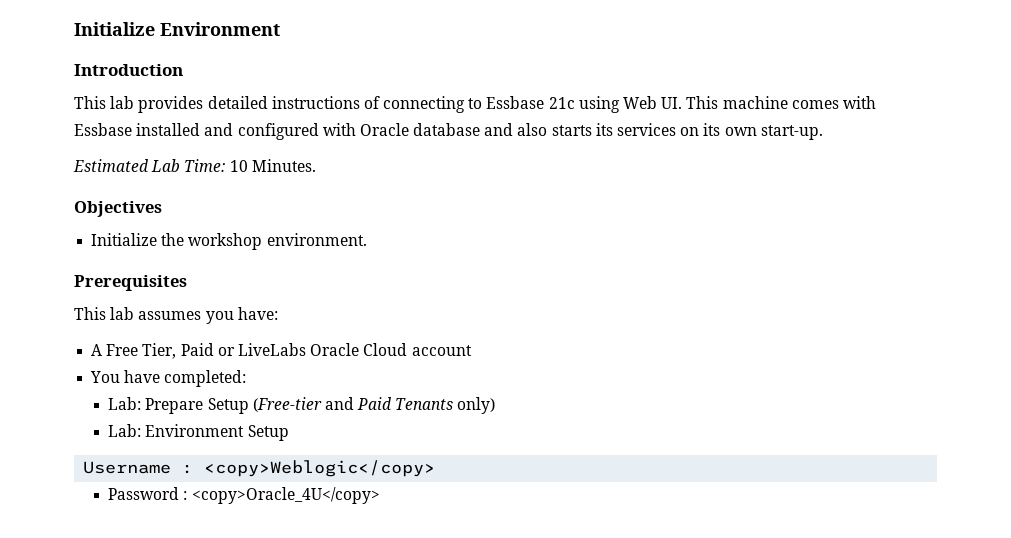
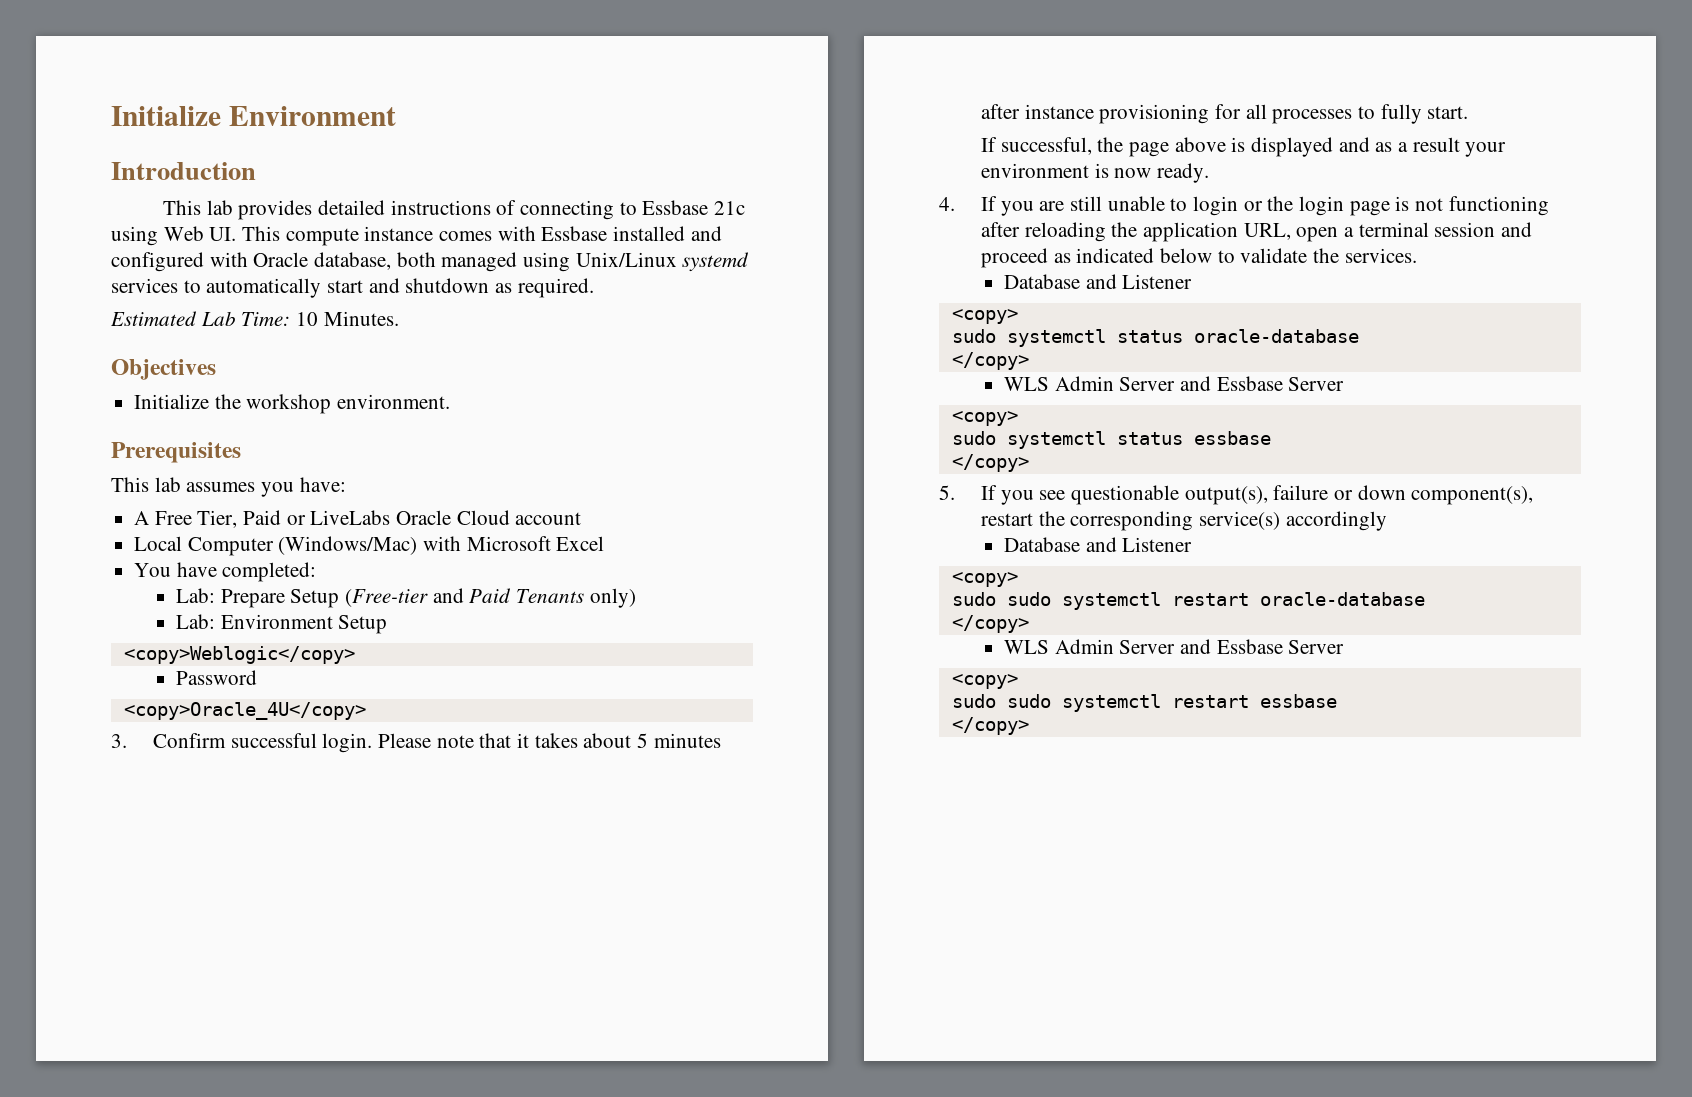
[722,96,788,109] machine -> [285,226,434,246] compute instance
[413,123,823,140] database and also starts its services on its own start-up. -> [314,252,750,272] [111,278,594,298] database, both managed using Unix/Linux systemd services to automatically start and shutdown as required.
(472, 350) none -> [134,536,605,556] // Local Computer (Windows/Mac) with Microsoft Excel
[83,461,194,474] Username : -> (388, 624) none
[183,491,188,500] : -> (258, 677) //
(380, 495) none -> [111,733,721,753] [980,104,1469,124] [980,137,1507,157] [980,163,1209,183] [939,196,1549,216] [980,222,1532,242] [980,248,1417,268] [1004,274,1193,289] [951,309,1018,324] [951,329,1359,347] [951,352,1029,370] [1004,376,1345,391] [951,411,1018,426] [951,431,1271,449] [951,454,1029,472] [939,485,1534,505] [980,511,1387,531] [1004,537,1193,552] [951,572,1018,587] [951,592,1425,610] [951,615,1029,633] [1004,639,1345,654] [951,674,1018,689] [951,694,1337,712] [951,717,1029,735] // 3. Confirm successful login. Please note that it takes about 5 minutes after instance provisioning for all processes to fully start. // If successful, the page above is displayed and as a result your environment is now ready. // 4. If you are still unable to login or the login page is not functioning after reloading the application URL, open a terminal session and proceed as indicated below to validate the services. // Database and Listener // <copy> // sudo systemctl status oracle-database // </copy> // WLS Admin Server and Essbase Server // <copy> // sudo systemctl status essbase // </copy> // 5. If you see questionable output(s), failure or down component(s), restart the corresponding service(s) accordingly // Database and Listener // <copy> // sudo sudo systemctl restart oracle-database // </copy> // WLS Admin Server and Essbase Server // <copy> // sudo sudo systemctl restart essbase // </copy>

